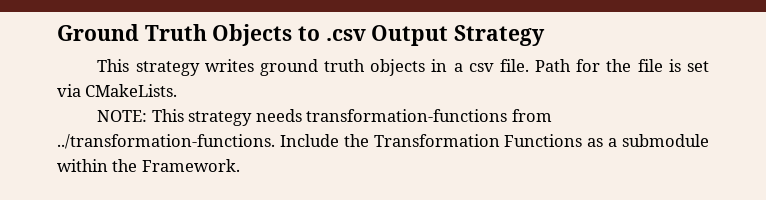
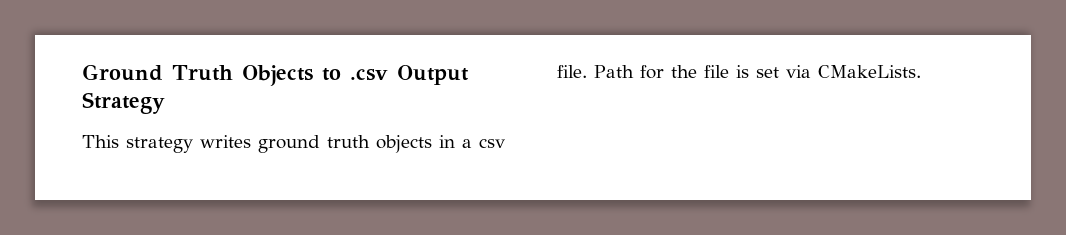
[97,109,552,126] [57,134,709,149] [57,159,240,172] // NOTE: This strategy needs transformation-functions from ../transformation-functions. Include the Transformation Functions as a submodule within the Framework. -> (921, 71) none

